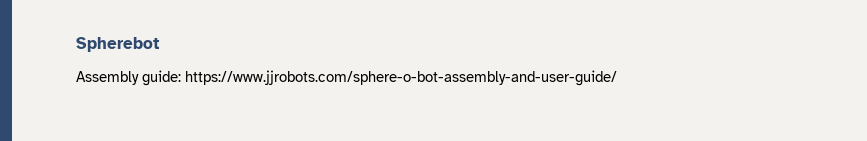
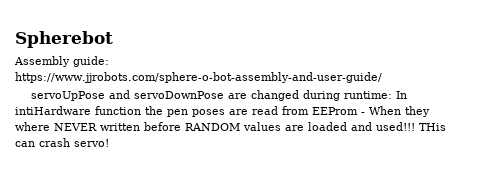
(617, 78) none -> [31,90,408,101] [15,106,430,117] [15,122,446,131] [15,138,109,147] // servoUpPose and servoDownPose are changed during runtime: In intiHardware function the pen poses are read from EEProm - When they where NEVER written before RANDOM values are loaded and used!!! THis can crash servo!

